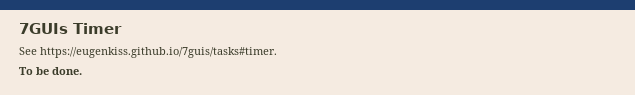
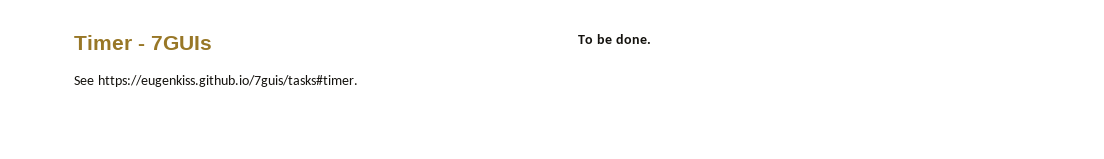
(19, 28) none -> [74,35,145,50] Timer -
[73,23,122,34] Timer -> (212, 43) none

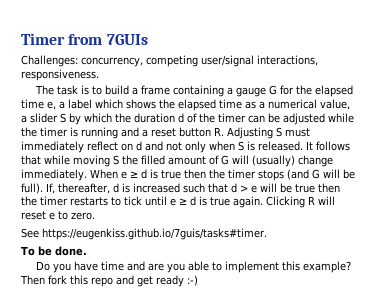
[138,44,145,50] - -> [68,34,103,45] from
(212, 43) none -> [21,55,318,67] [21,69,99,81] [35,85,354,97] [21,99,350,111] [21,113,354,125] [21,127,310,139] [21,141,350,153] [21,155,333,167] [21,169,355,181] [21,183,340,194] [21,196,335,208] [21,211,95,220] // Challenges: concurrency, competing user/signal interactions, responsiveness. // The task is to build a frame containing a gauge G for the elapsed time e, a label which shows the elapsed time as a numerical value, a slider S by which the duration d of the timer can be adjusted while the timer is running and a reset button R. Adjusting S must immediately reflect on d and not only when S is released. It follows that while moving S the filled amount of G will (usually) change immediately. When e ≥ d is true then the timer stops (and G will be full). If, thereafter, d is increased such that d > e will be true then the timer restarts to tick until e ≥ d is true again. Clicking R will reset e to zero.
(651, 39) none -> [36,261,352,273] [20,275,198,287] // Do you have time and are you able to implement this example? Then fork this repo and get ready :-)

